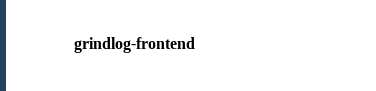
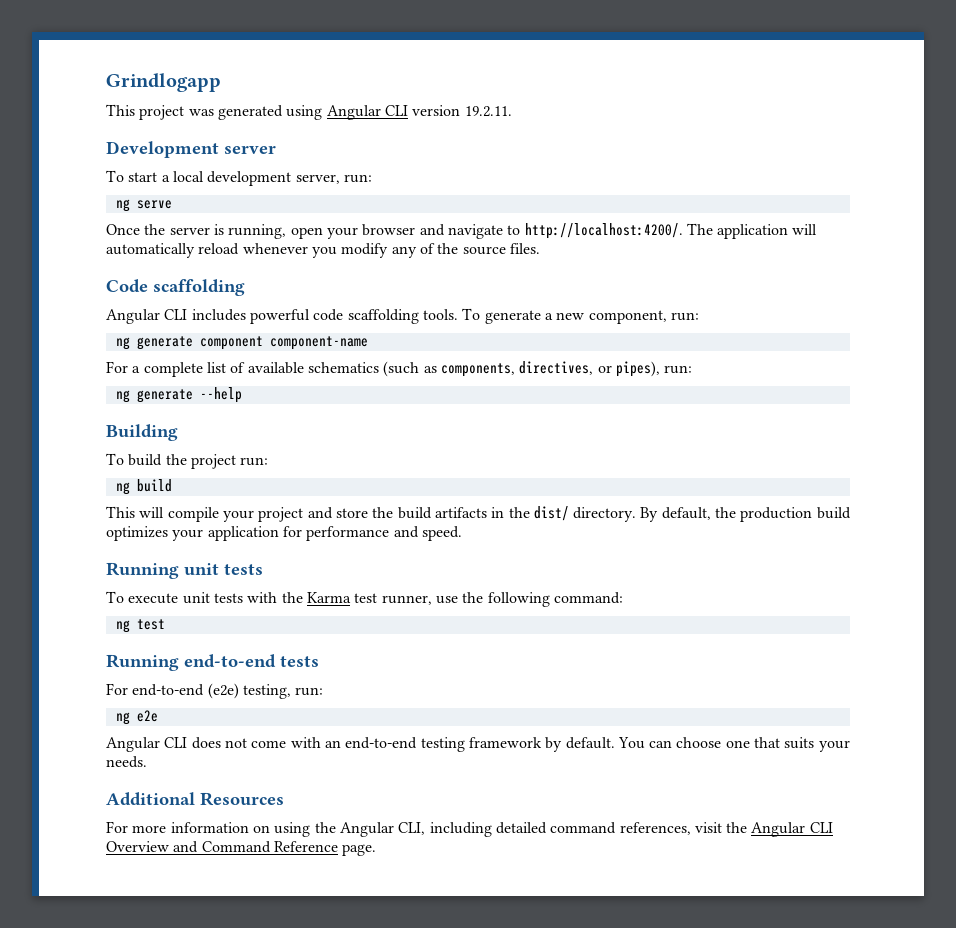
[74,37,195,53] grindlog-frontend -> [106,73,221,92] [106,104,512,120] [106,141,276,158] [106,170,372,186] [115,199,172,212] [106,223,818,239] [106,243,540,258] [106,279,245,296] [106,308,699,324] [115,336,368,350] [106,361,693,377] [115,387,242,403] [106,424,178,441] [106,453,269,469] [115,479,172,495] [106,506,851,522] [106,526,462,541] [106,562,263,579] [106,591,623,607] [115,619,165,633] [106,654,319,671] [106,683,324,699] [115,710,158,725] [106,737,850,752] [106,756,147,768] [106,792,284,806] [106,821,833,837] [106,841,377,856] Grindlogapp // This project was generated using Angular CLI version 19.2.11. // Development server // To start a local development server, run: // ng serve // Once the server is running, open your browser and navigate to http://localhost:4200/. The application will automatically reload whenever you modify any of the source files. // Code scaffolding // Angular CLI includes powerful code scaffolding tools. To generate a new component, run: // ng generate component component-name // For a complete list of available schematics (such as components, directives, or pipes), run: // ng generate --help // Building // To build the project run: // ng build // This will compile your project and store the build artifacts in the dist/ directory. By default, the production build optimizes your application for performance and speed. // Running unit tests // To execute unit tests with the Karma test runner, use the following command: // ng test // Running end-to-end tests // For end-to-end (e2e) testing, run: // ng e2e // Angular CLI does not come with an end-to-end testing framework by default. You can choose one that suits your needs. // Additional Resources // For more information on using the Angular CLI, including detailed command references, visit the Angular CLI Overview and Command Reference page.

